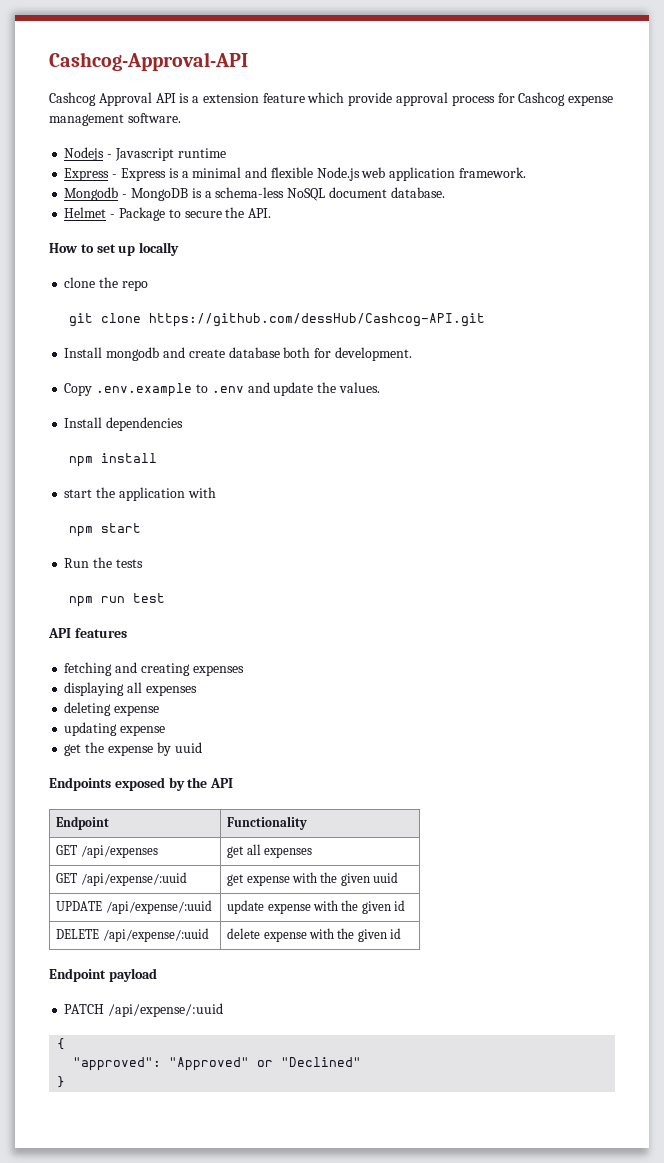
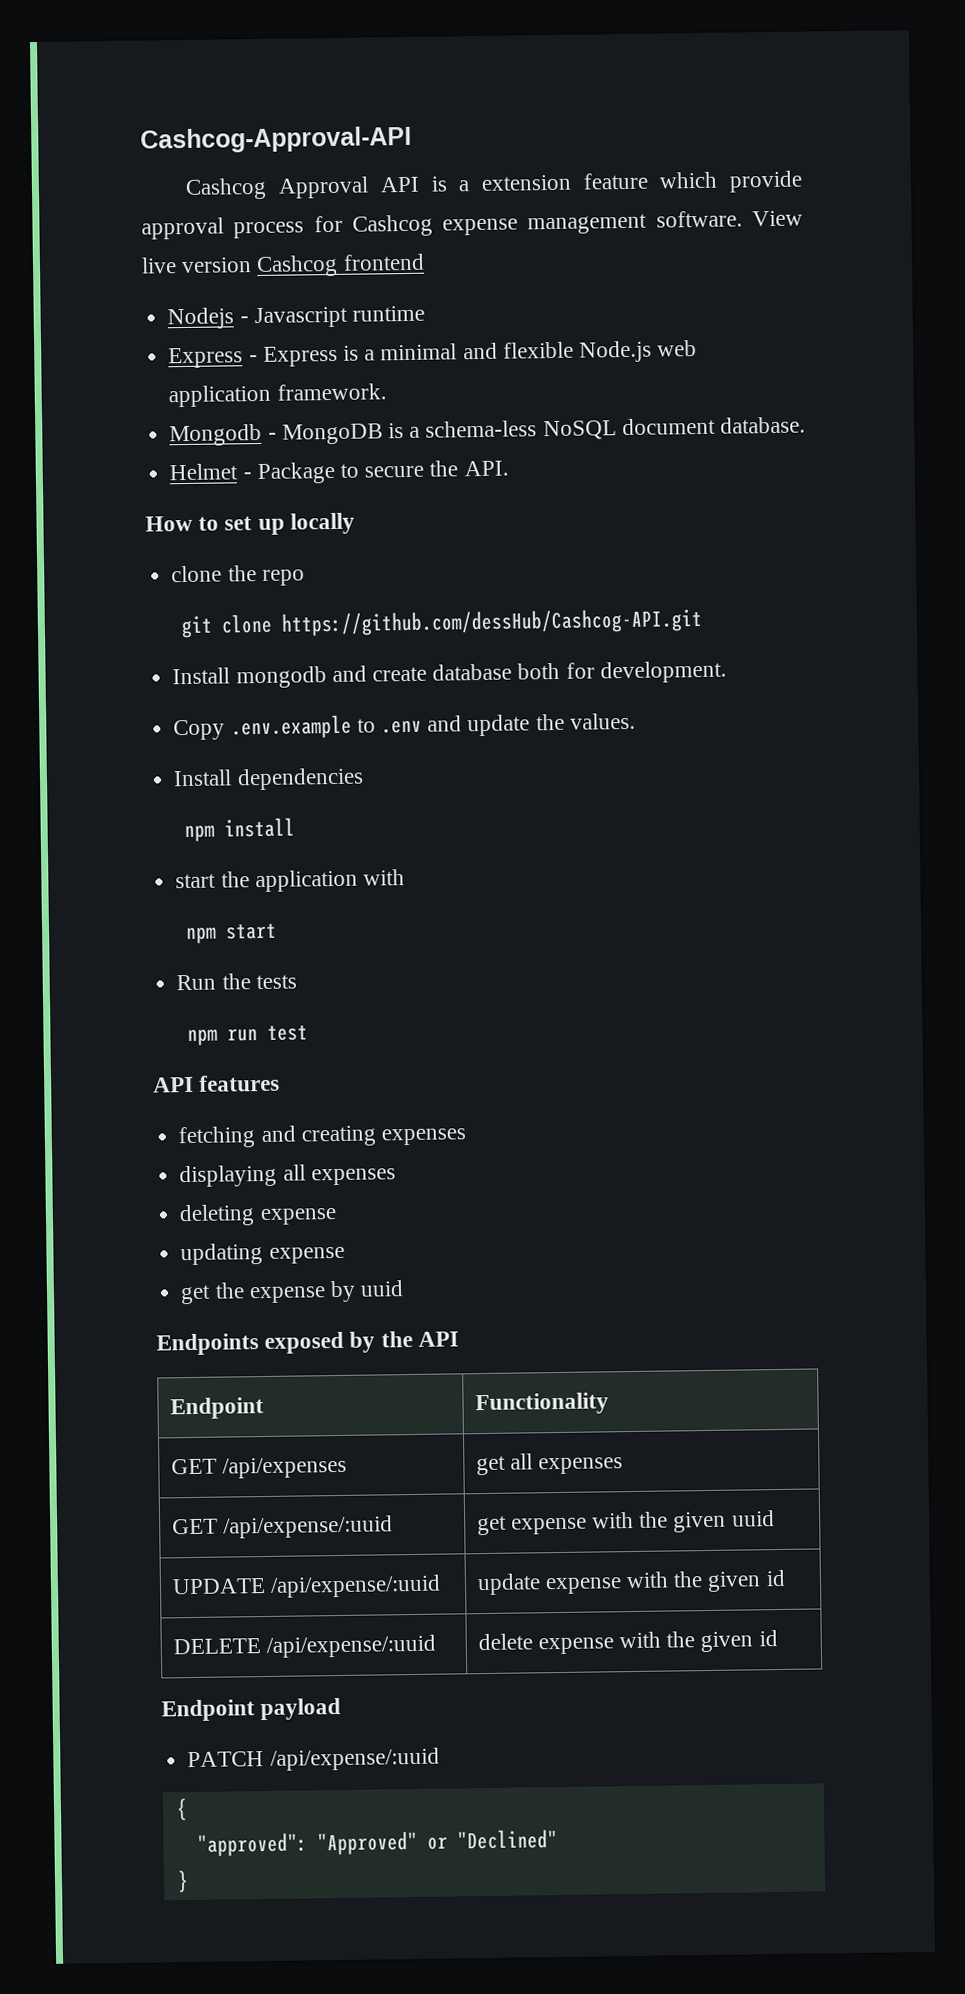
(181, 118) none -> [752,210,803,227] [141,253,425,278] View live version Cashcog frontend

